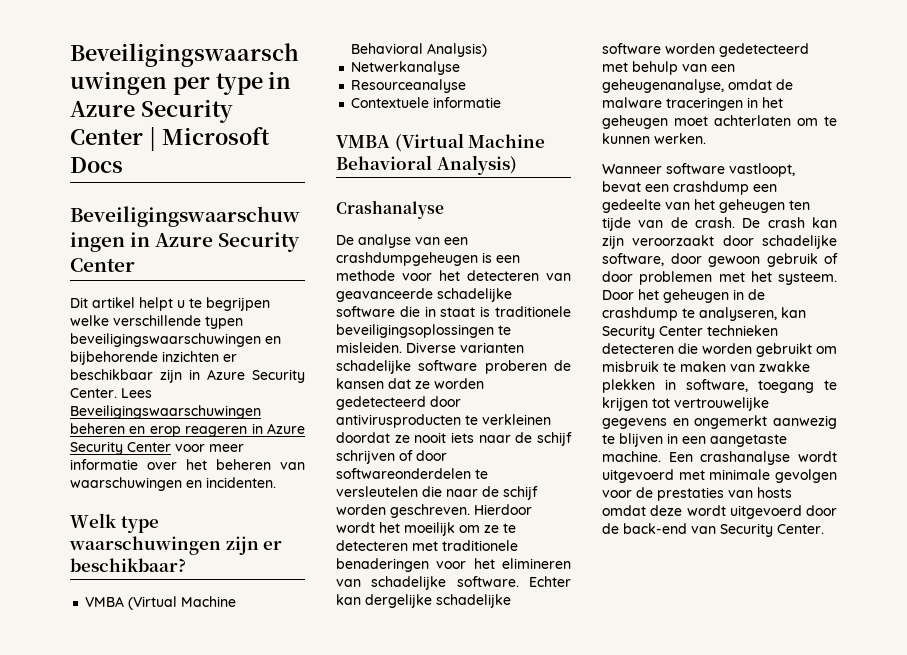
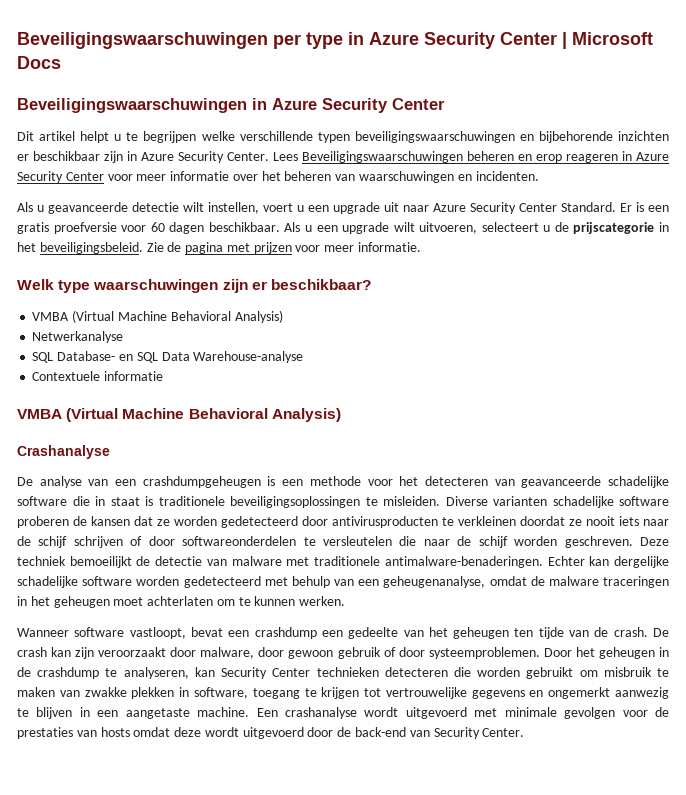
(276, 482) none -> [17,202,669,214] [17,222,669,234] [17,242,422,254] // Als u geavanceerde detectie wilt instellen, voert u een upgrade uit naar Azure Security Center Standard. Er is een gratis proefversie voor 60 dagen beschikbaar. Als u een upgrade wilt uitvoeren, selecteert u de prijscategorie in het beveiligingsbeleid. Zie de pagina met prijzen voor meer informatie.
[351,79,467,93] Resourceanalyse -> [32,351,304,363] SQL Database- en SQL Data Warehouse-analyse
[474,504,532,515] [336,522,516,536] [336,540,518,551] [336,558,571,572] [336,576,519,590] Hierdoor wordt het moeilijk om ze te detecteren met traditionele benaderingen voor het elimineren van schadelijke software. -> [640,537,670,546] [17,556,543,568] Deze techniek bemoeilijkt de detectie van malware met traditionele antimalware-benaderingen.
[762,235,837,249] [602,253,664,266] schadelijke software, -> [200,647,255,659] malware,
[639,271,837,285] problemen met het systeem. -> [428,647,540,659] systeemproblemen.

